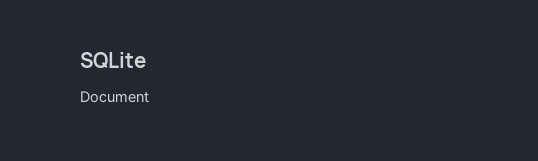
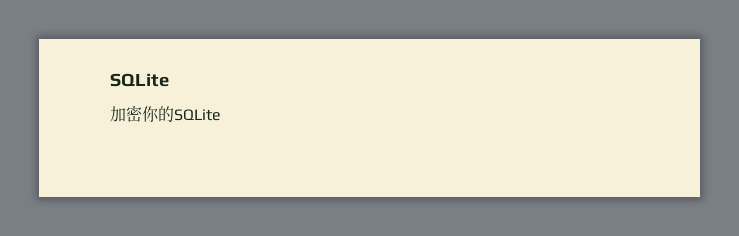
[80,91,149,103] Document -> [110,105,221,122] 加密你的SQLite

